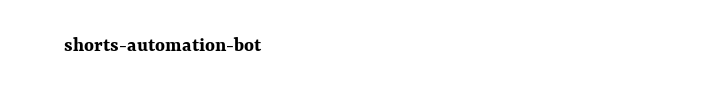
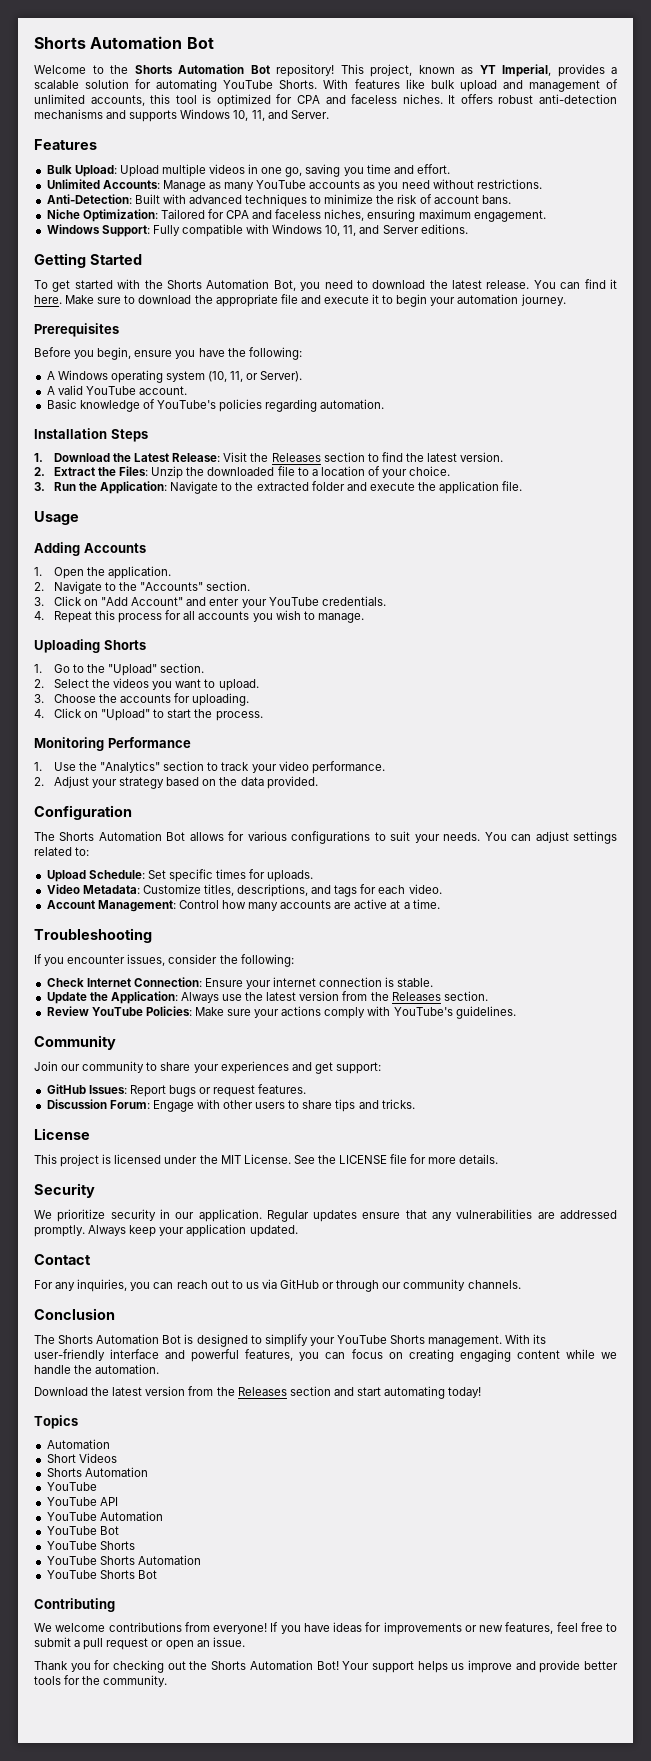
[64,37,262,51] shorts-automation-bot -> [34,36,214,49] [34,64,617,77] [34,79,619,92] [34,94,617,107] [34,109,329,122] [34,139,97,150] [46,164,450,177] [46,179,542,192] [46,194,511,207] [46,209,546,222] [46,224,468,237] [34,253,142,268] [34,279,618,292] [34,294,566,307] [34,323,119,337] [34,347,302,360] [46,370,303,383] [46,385,187,395] [46,399,385,412] [34,428,148,442] [34,452,504,462] [34,466,451,479] [34,481,523,494] [34,511,79,525] [34,542,146,556] [34,566,172,579] [34,581,251,594] [34,596,386,608] [34,610,364,623] [34,639,146,653] [34,663,205,676] [34,678,259,691] [34,693,250,706] [34,708,263,721] [34,737,191,751] [34,761,385,774] [34,776,318,789] [34,805,132,820] [34,831,617,844] [34,847,90,856] [46,869,314,882] [46,884,442,897] [46,899,440,912] [34,928,152,943] [34,954,294,967] [46,977,434,989] [46,991,488,1004] [46,1006,516,1019] [34,1035,116,1050] [34,1061,381,1074] [46,1084,307,1097] [46,1099,415,1112] [34,1128,90,1140] [34,1154,499,1167] [34,1183,95,1198] [34,1209,618,1222] [34,1224,298,1237] [34,1254,91,1265] [34,1279,521,1292] [34,1308,115,1320] [34,1334,547,1347] [34,1349,618,1362] [34,1364,160,1374] [34,1386,482,1399] [34,1415,78,1429] [46,1439,110,1449] [46,1453,117,1463] [46,1467,148,1477] [46,1482,97,1491] [46,1497,118,1506] [46,1511,163,1521] [46,1526,119,1535] [46,1541,135,1550] [46,1555,201,1565] [46,1570,157,1579] [34,1598,115,1612] [34,1622,617,1635] [34,1637,245,1650] [34,1660,618,1673] [34,1675,168,1687] Shorts Automation Bot // Welcome to the Shorts Automation Bot repository! This project, known as YT Imperial, provides a scalable solution for automating YouTube Shorts. With features like bulk upload and management of unlimited accounts, this tool is optimized for CPA and faceless niches. It offers robust anti-detection mechanisms and supports Windows 10, 11, and Server. // Features // Bulk Upload: Upload multiple videos in one go, saving you time and effort. // Unlimited Accounts: Manage as many YouTube accounts as you need without restrictions. // Anti-Detection: Built with advanced techniques to minimize the risk of account bans. // Niche Optimization: Tailored for CPA and faceless niches, ensuring maximum engagement. // Windows Support: Fully compatible with Windows 10, 11, and Server editions. // Getting Started // To get started with the Shorts Automation Bot, you need to download the latest release. You can find it here. Make sure to download the appropriate file and execute it to begin your automation journey. // Prerequisites // Before you begin, ensure you have the following: // A Windows operating system (10, 11, or Server). // A valid YouTube account. // Basic knowledge of YouTube's policies regarding automation. // Installation Steps // 1. Download the Latest Release: Visit the Releases section to find the latest version. // 2. Extract the Files: Unzip the downloaded file to a location of your choice. // 3. Run the Application: Navigate to the extracted folder and execute the application file. // Usage // Adding Accounts // 1. Open the application. // 2. Navigate to the "Accounts" section. // 3. Click on "Add Account" and enter your YouTube credentials. // 4. Repeat this process for all accounts you wish to manage. // Uploading Shorts // 1. Go to the "Upload" section. // 2. Select the videos you want to upload. // 3. Choose the accounts for uploading. // 4. Click on "Upload" to start the process. // Monitoring Performance // 1. Use the "Analytics" section to track your video performance. // 2. Adjust your strategy based on the data provided. // Configuration // The Shorts Automation Bot allows for various configurations to suit your needs. You can adjust settings related to: // Upload Schedule: Set specific times for uploads. // Video Metadata: Customize titles, descriptions, and tags for each video. // Account Management: Control how many accounts are active at a time. // Troubleshooting // If you encounter issues, consider the following: // Check Internet Connection: Ensure your internet connection is stable. // Update the Application: Always use the latest version from the Releases section. // Review YouTube Policies: Make sure your actions comply with YouTube's guidelines. // Community // Join our community to share your experiences and get support: // GitHub Issues: Report bugs or request features. // Discussion Forum: Engage with other users to share tips and tricks. // License // This project is licensed under the MIT License. See the LICENSE file for more details. // Security // We prioritize security in our application. Regular updates ensure that any vulnerabilities are addressed promptly. Always keep your application updated. // Contact // For any inquiries, you can reach out to us via GitHub or through our community channels. // Conclusion // The Shorts Automation Bot is designed to simplify your YouTube Shorts management. With its user-friendly interface and powerful features, you can focus on creating engaging content while we handle the automation. // Download the latest version from the Releases section and start automating today! // Topics // Automation // Short Videos // Shorts Automation // YouTube // YouTube API // YouTube Automation // YouTube Bot // YouTube Shorts // YouTube Shorts Automation // YouTube Shorts Bot // Contributing // We welcome contributions from everyone! If you have ideas for improvements or new features, feel free to submit a pull request or open an issue. // Thank you for checking out the Shorts Automation Bot! Your support helps us improve and provide better tools for the community.

